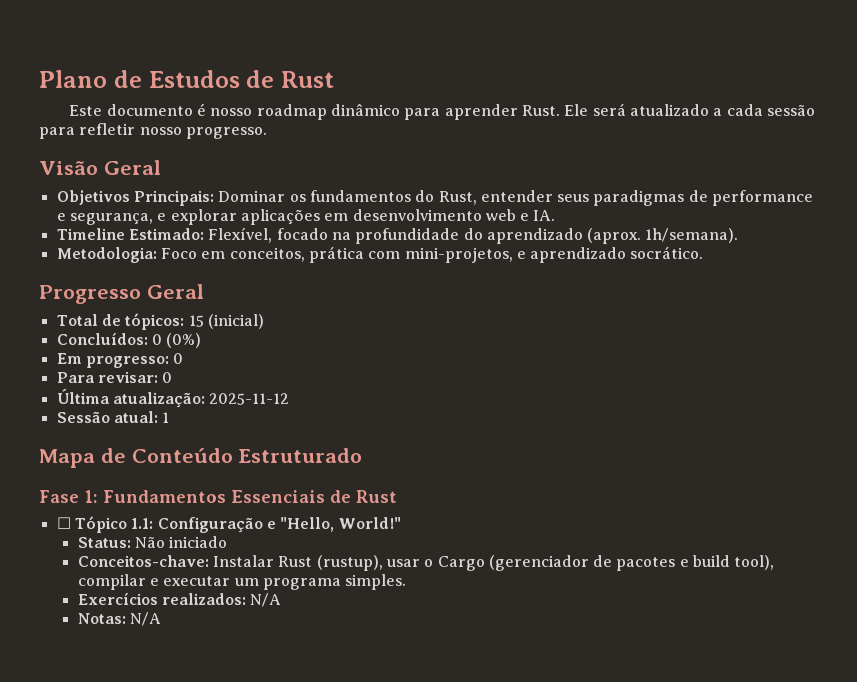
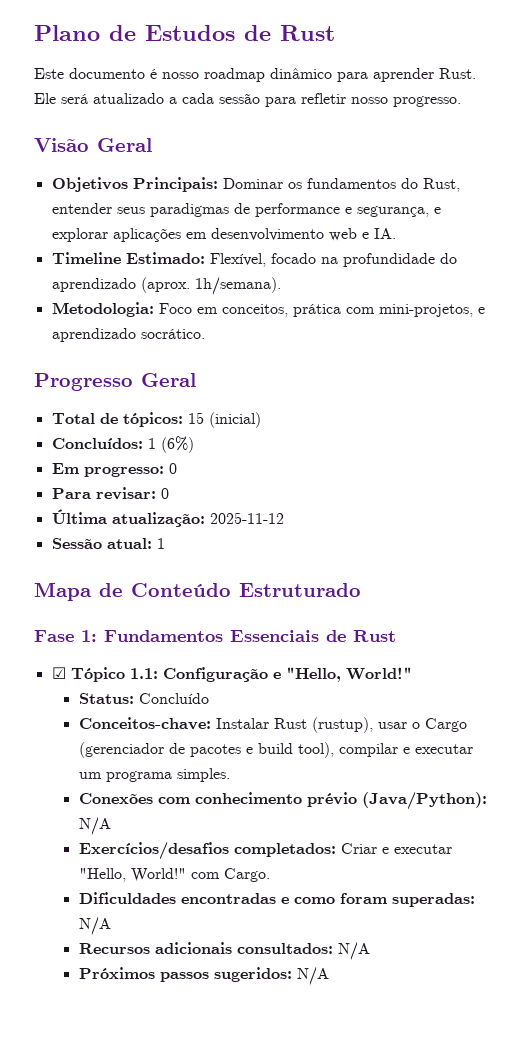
[151,333,202,348] 0 (0%) -> [147,436,194,453] 1 (6%)
[56,517,71,529] ☐ -> [51,667,66,679] ☑
[134,536,228,548] Não iniciado -> [138,693,209,704] Concluído
[77,593,282,607] [77,613,126,624] Exercícios realizados: N/A // Notas: -> [78,792,487,810] [78,817,111,835] [78,842,452,860] [78,868,270,882] [78,892,475,907] [78,917,111,935] [78,942,370,960] [78,967,292,982] Conexões com conhecimento prévio (Java/Python): N/A // Exercícios/desafios completados: Criar e executar "Hello, World!" com Cargo. // Dificuldades encontradas e como foram superadas: N/A // Recursos adicionais consultados: N/A // Próximos passos sugeridos:

